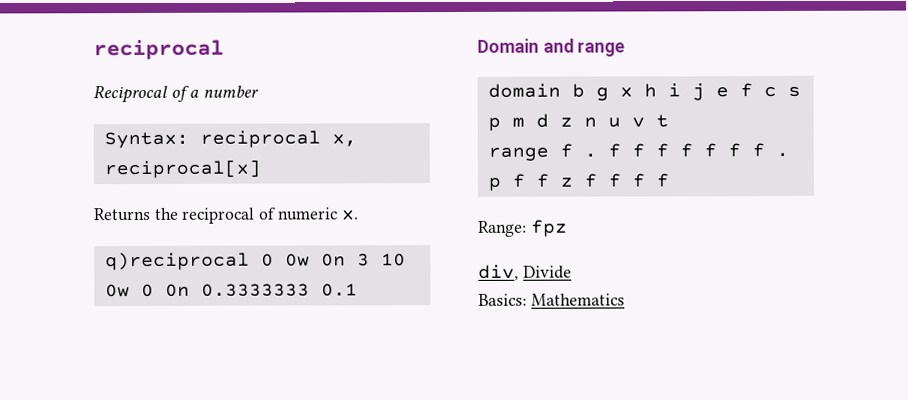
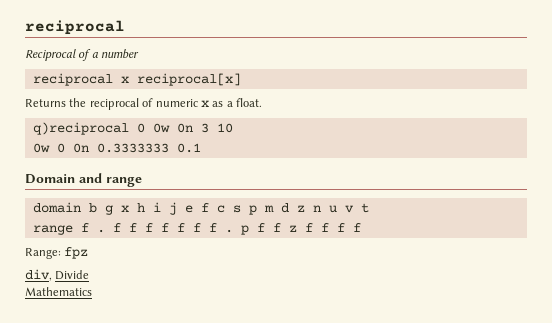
[103,130,357,149] Syntax: reciprocal x, -> [32,73,129,86] reciprocal x
[341,209,359,221] x. -> [200,98,262,107] x as a float.
[478,293,527,306] Basics: -> (90, 275) none

